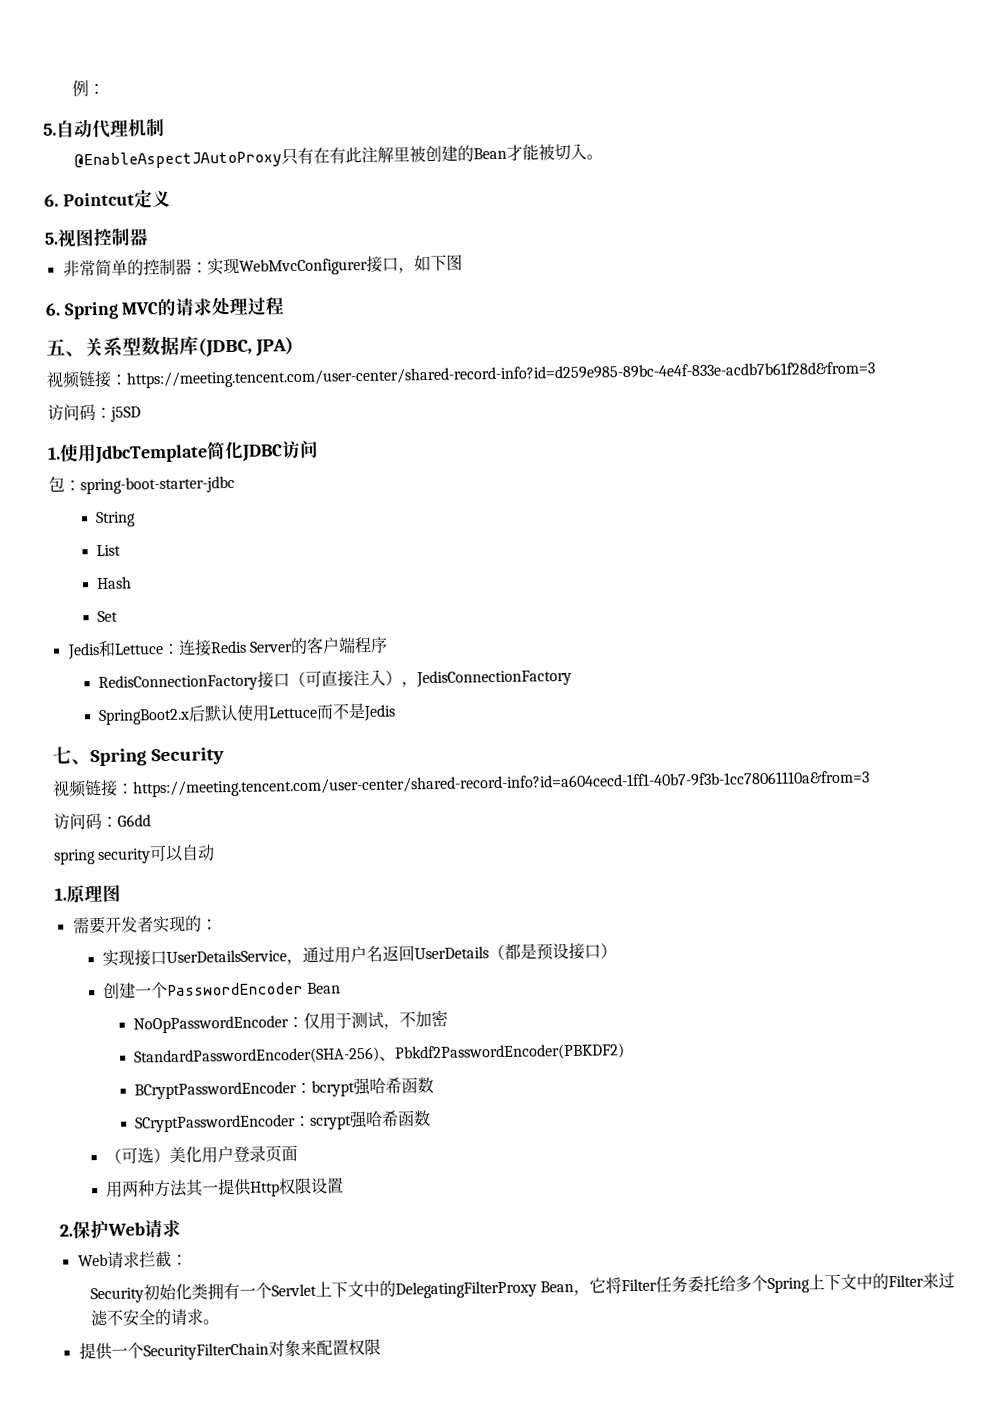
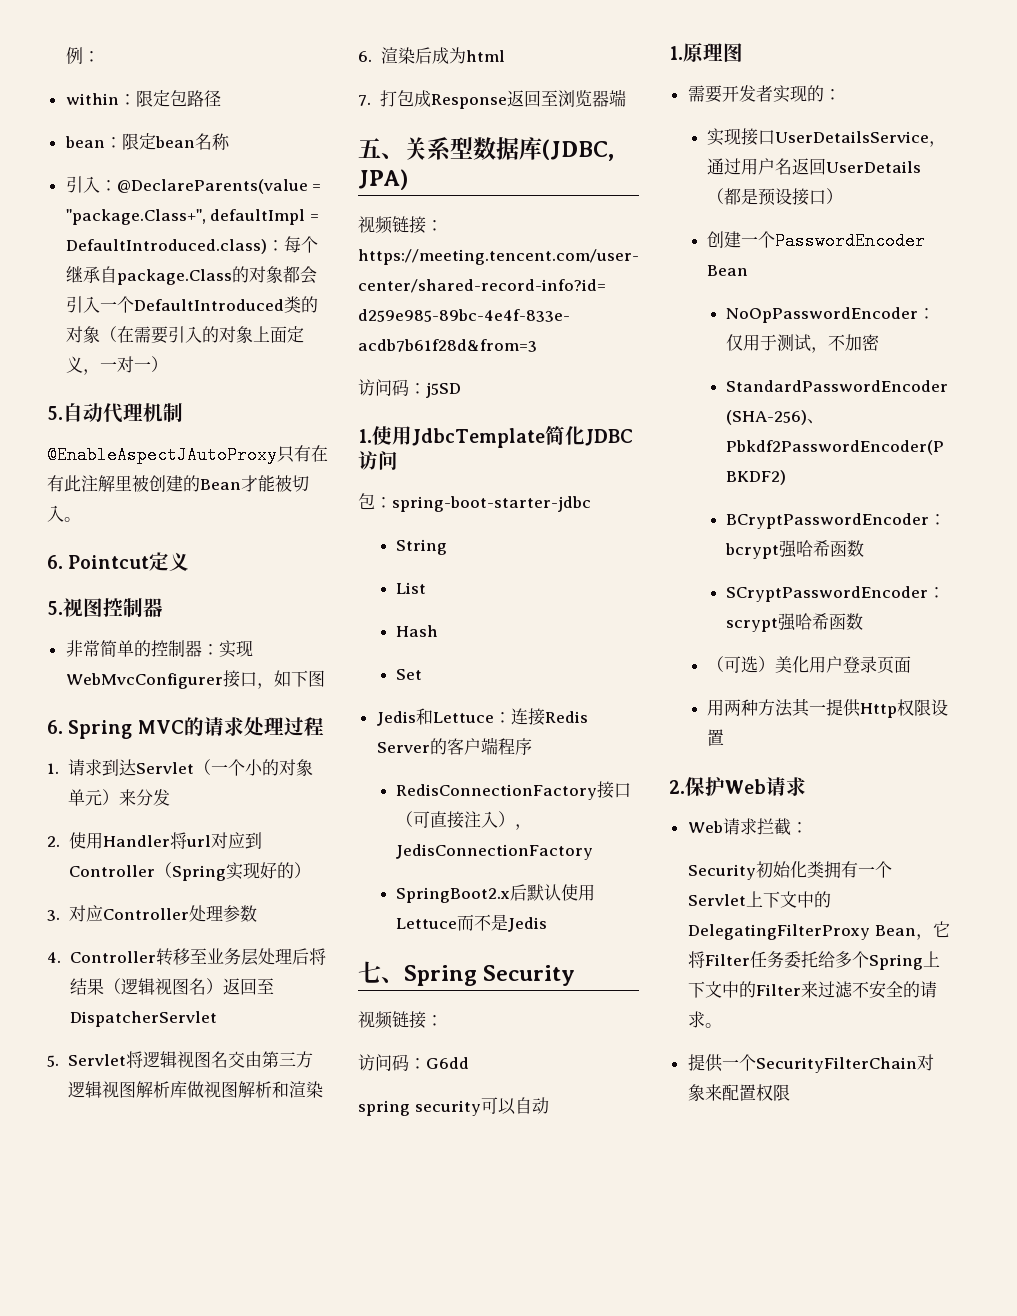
(105, 89) none -> [65,90,221,107] [64,133,230,150] [65,176,322,194] [65,209,319,225] [65,236,318,254] [65,266,317,285] [65,296,318,313] [65,326,304,344] [65,356,168,375] // within：限定包路径 // bean：限定bean名称 // 引入：@DeclareParents(value = "package.Class+", defaultImpl = DefaultIntroduced.class)：每个继承自package.Class的对象都会引入一个DefaultIntroduced类的对象（在需要引入的对象上面定义，一对一）
(286, 306) none -> [47,759,313,776] [67,789,170,806] [47,832,262,849] [68,862,311,881] [47,905,257,922] [47,948,326,966] [69,978,274,995] [69,1011,217,1027] [47,1051,313,1068] [67,1081,323,1098] [358,47,505,64] [358,89,626,109] // 1.请求到达Servlet（一个小的对象单元）来分发 // 2.使用Handler将url对应到Controller（Spring实现好的） // 3.对应Controller处理参数 // 4. Controller转移至业务层处理后将结果（逻辑视图名）返回至DispatcherServlet // 5. Servlet将逻辑视图名交由第三方逻辑视图解析库做视图解析和渲染 // 6.渲染后成为html // 7.打包成Response返回至浏览器端
[133,770,870,798] https://meeting.tencent.com/user-center/shared-record-info?id=a604cecd-1ff1-40b7-9f3b-1cc78061110a&from=3 -> (443, 1020) none

